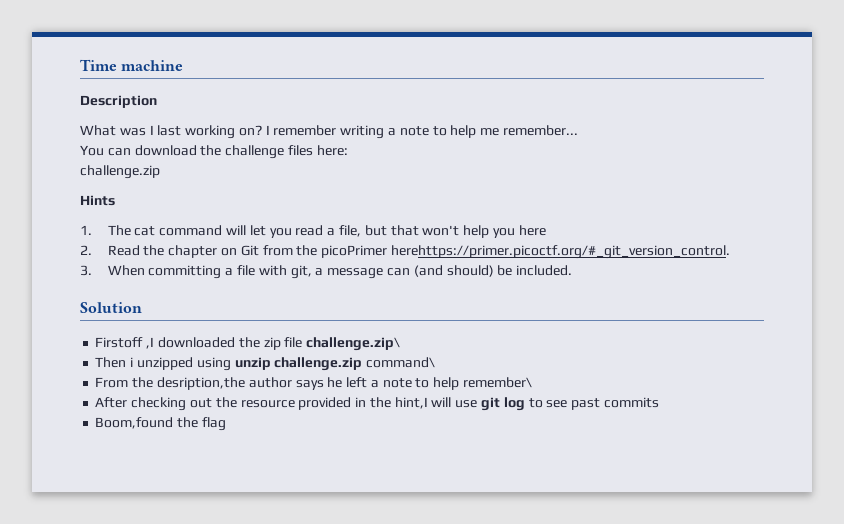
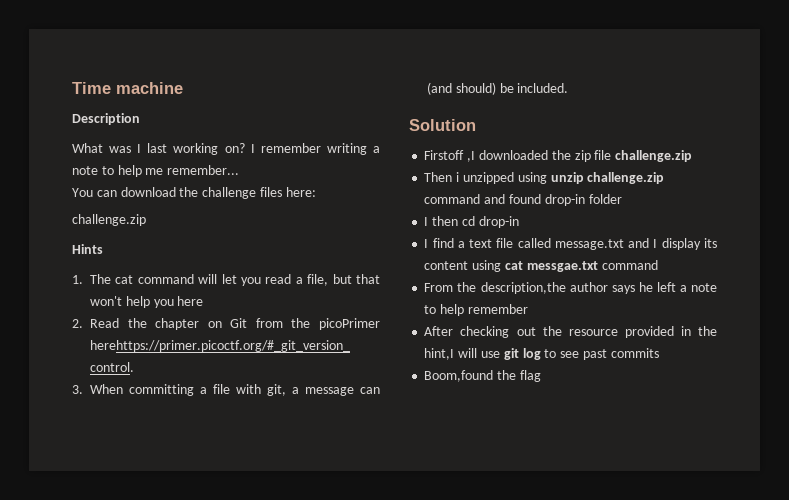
[306,337,401,351] challenge.zip\ -> [615,150,693,162] challenge.zip
[366,357,436,368] command\ -> [424,194,622,206] [424,216,519,228] [424,238,717,250] [424,260,658,272] command and found drop-in folder // I then cd drop-in // I find a text file called message.txt and I display its content using cat messgae.txt command
[156,377,245,390] desription,the -> [480,282,566,294] description,the
[462,377,532,388] remember\ -> [467,304,528,314] remember

